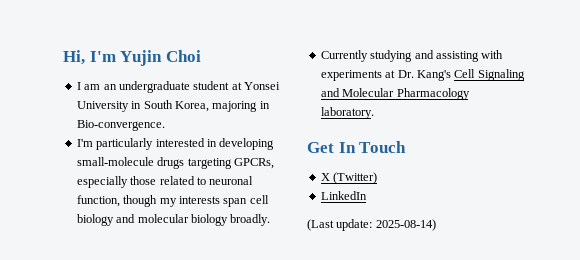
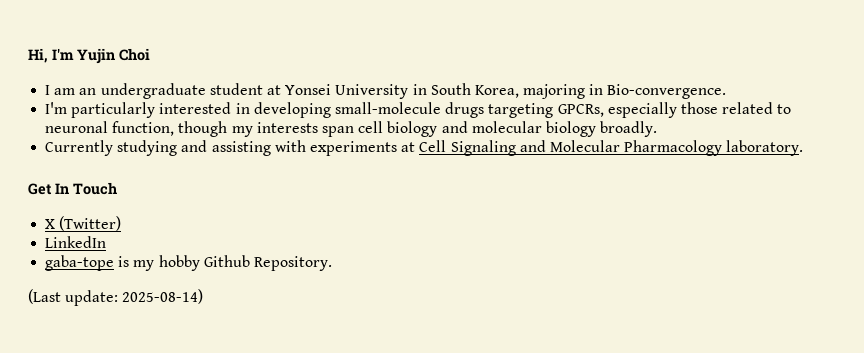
[397,70,451,81] Dr. Kang's -> (416, 147) none
(367, 195) none -> [45,255,332,271] // gaba-tope is my hobby Github Repository.

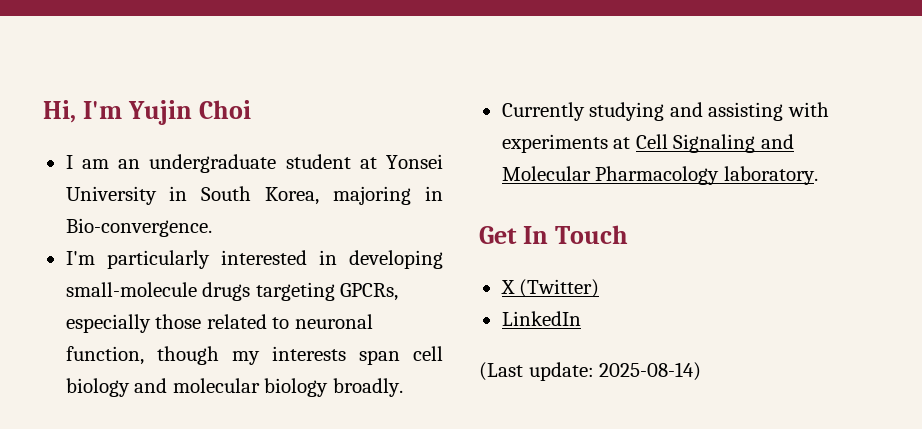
[45,255,332,271] // gaba-tope is my hobby Github Repository. -> (581, 318) none

